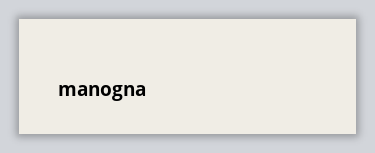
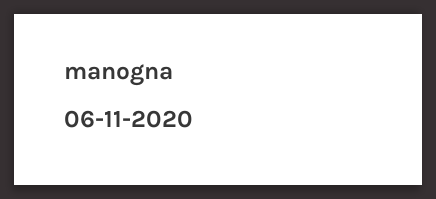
(146, 93) none -> [64,110,193,128] // 06-11-2020

